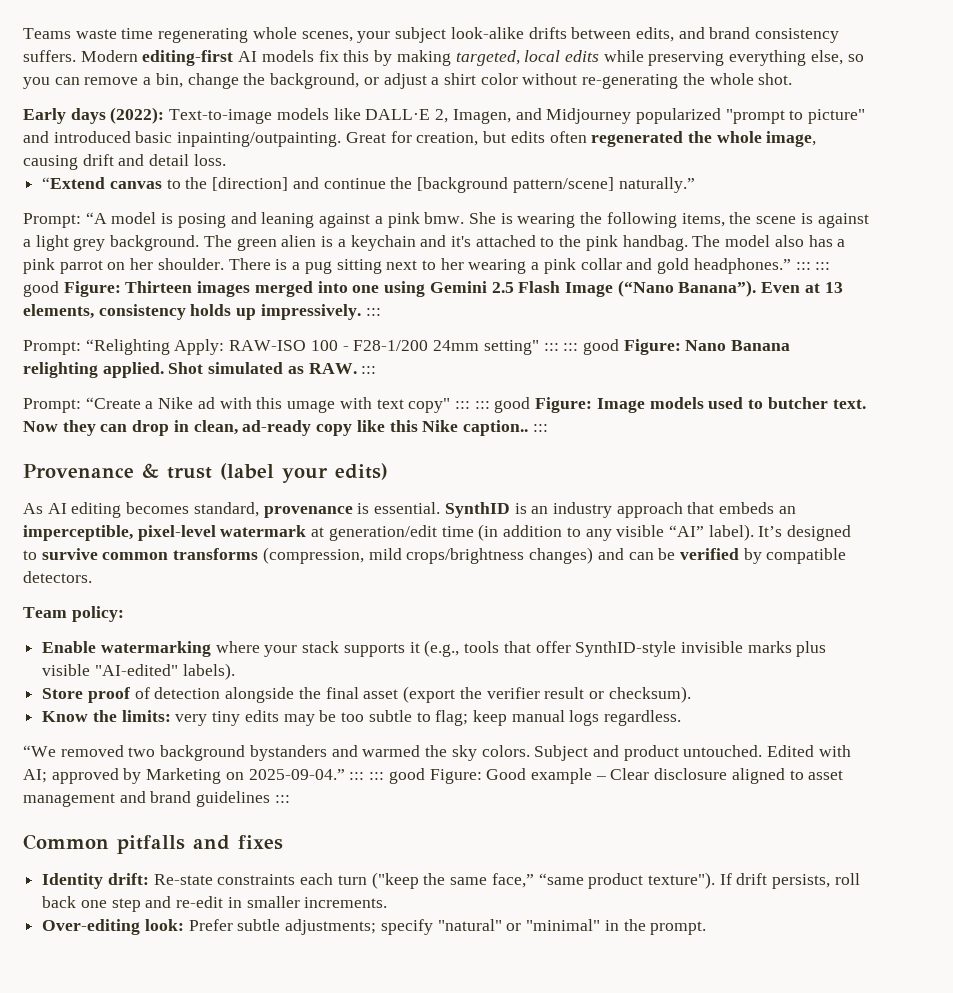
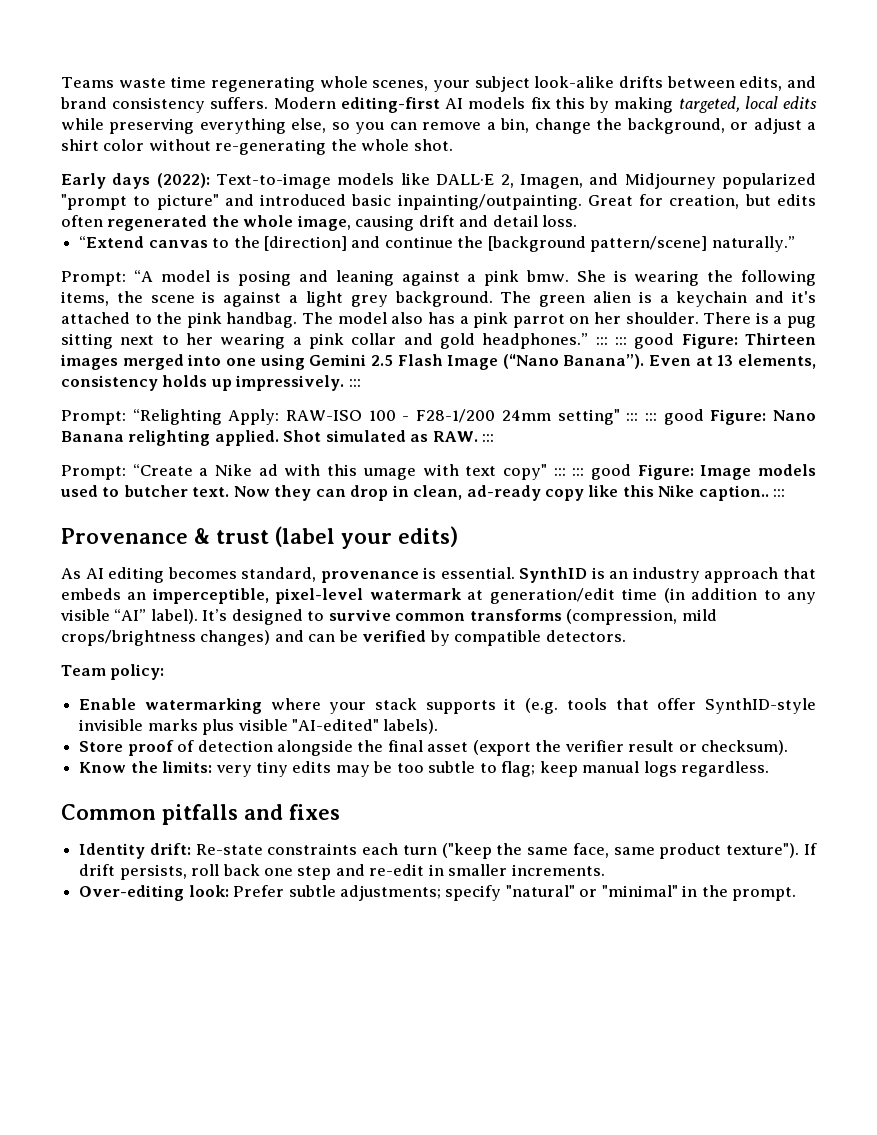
[424,640,460,657] (e.g., -> [525,698,559,714] (e.g.
[23,745,851,761] [23,768,844,784] [23,791,290,807] // “We removed two background bystanders and warmed the sky colors. Subject and product untouched. Edited with AI; approved by Marketing on 2025-09-04.” ::: ::: good Figure: Good example – Clear disclosure aligned to asset management and brand guidelines ::: -> (769, 769) none
[491,873,584,888] face,” “same -> [572,843,655,858] face, same

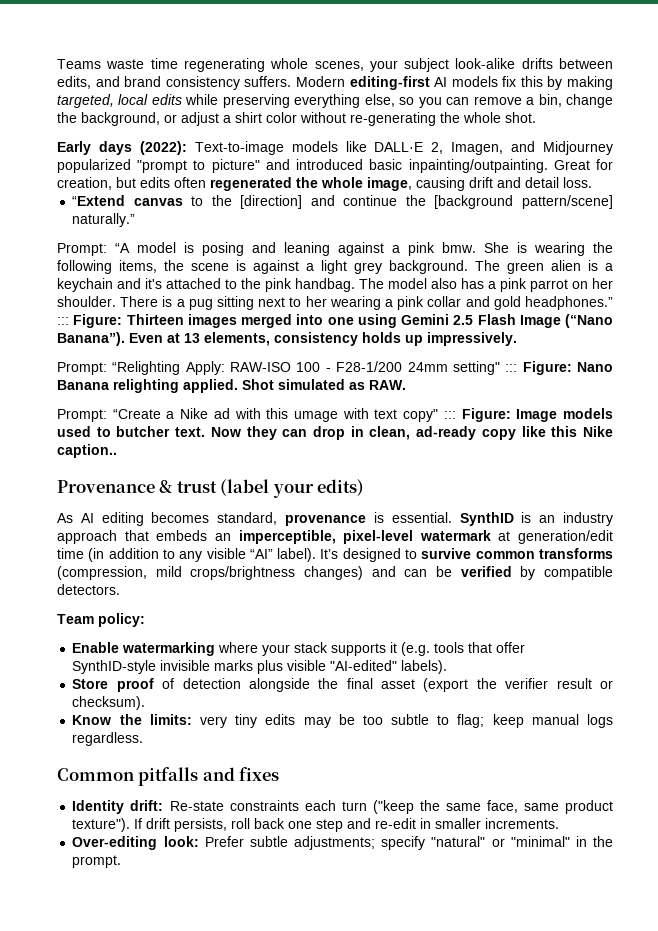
[614,333,675,349] ::: good -> (69, 321) none
[348,379,361,387] ::: -> (517, 339) none
[644,409,704,425] ::: good -> (518, 368) none
[482,434,495,442] ::: -> (406, 385) none
[572,464,631,480] ::: good -> (456, 415) none
[773,489,786,497] ::: -> (117, 451) none

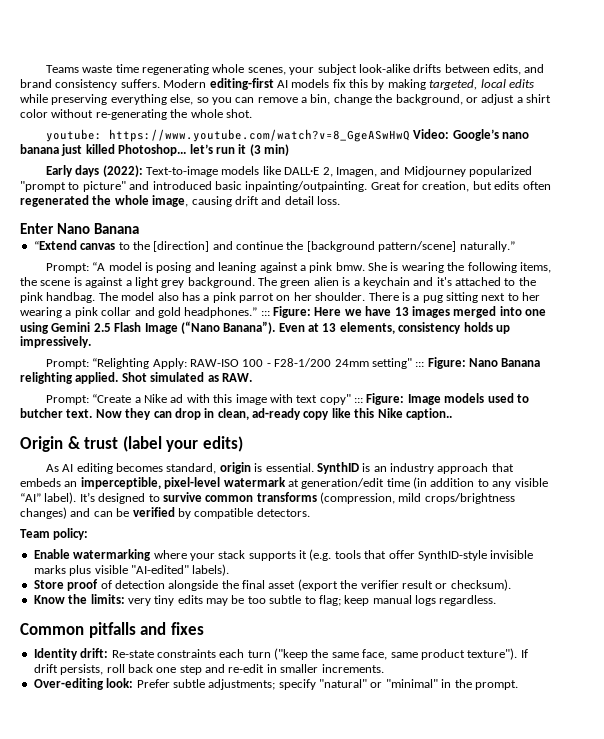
(536, 117) none -> [45,129,530,142] [20,144,289,156] // youtube: https://www.youtube.com/watch?v=8_GgeASwHwQ Video: Google’s nano banana just killed Photoshop... let’s run it (3 min)
(592, 182) none -> [20,223,139,234] // Enter Nano Banana
[126,314,184,325] Thirteen -> [314,306,409,316] Here we have 13
[294,411,338,422] umage -> [235,394,267,405] image
[57,480,155,493] Provenance -> [20,436,63,452] Origin
[285,514,367,526] provenance -> [219,462,251,474] origin

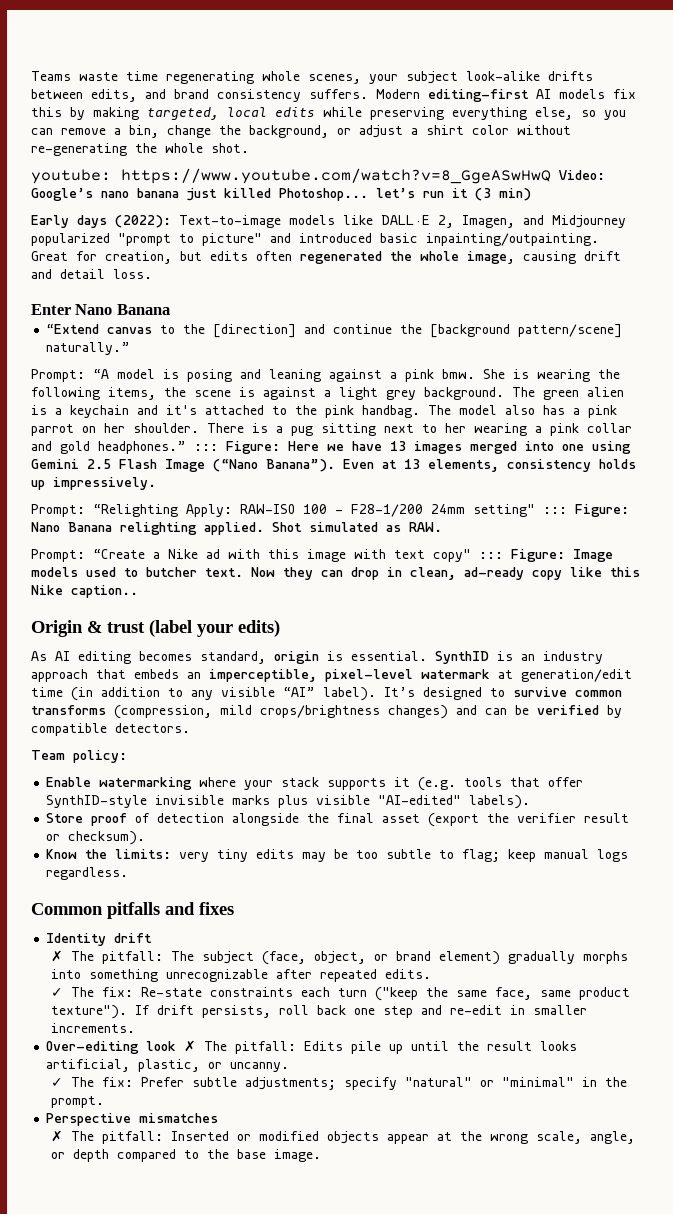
[80,648,109,658] drift: -> [114,933,153,943] [50,950,628,965] [50,969,431,982] [50,987,133,997] drift // ✗ The pitfall: The subject (face, object, or brand element) gradually morphs into something unrecognizable after repeated edits. // ✓ The fix:
[106,678,134,688] look: -> [146,1040,578,1054] [46,1059,290,1072] [50,1077,133,1087] look ✗ The pitfall: Edits pile up until the result looks artificial, plastic, or uncanny. // ✓ The fix:
(518, 685) none -> [46,1113,219,1126] [50,1130,635,1144] [50,1149,321,1162] // Perspective mismatches // ✗ The pitfall: Inserted or modified objects appear at the wrong scale, angle, or depth compared to the base image.

